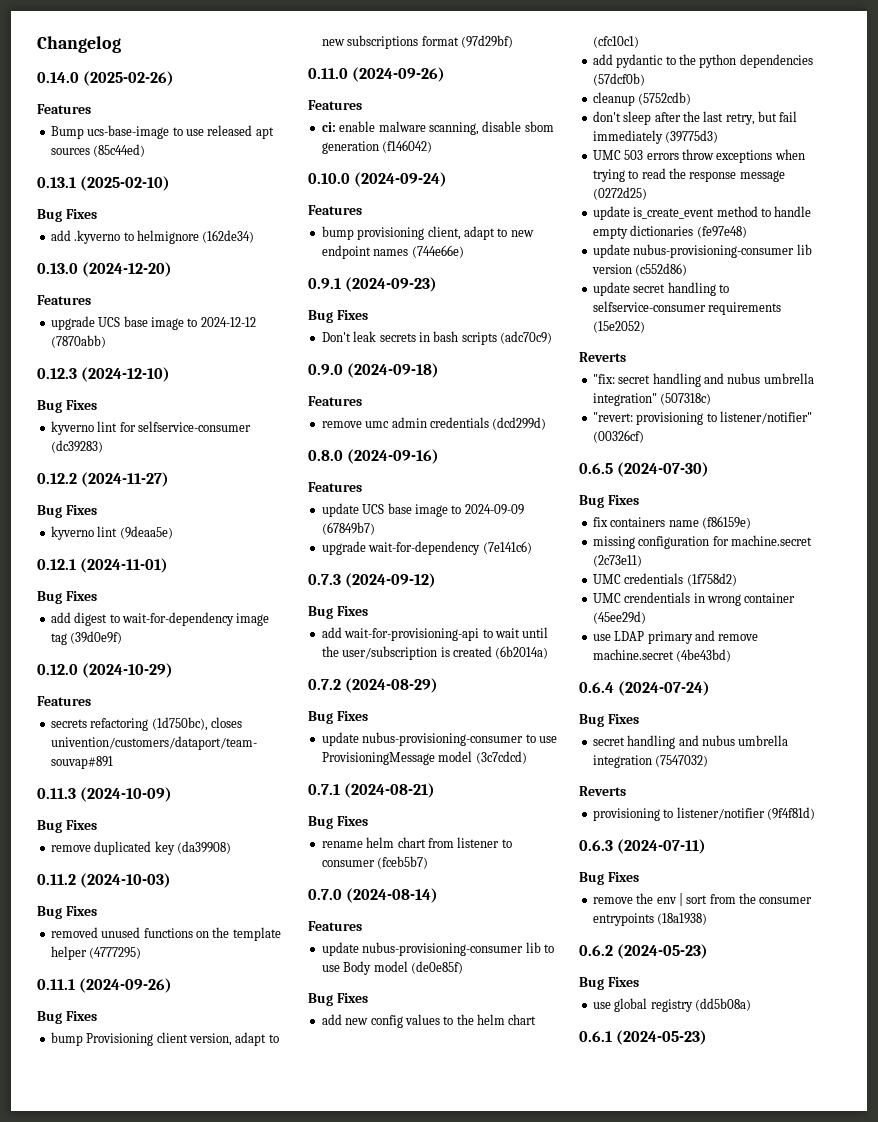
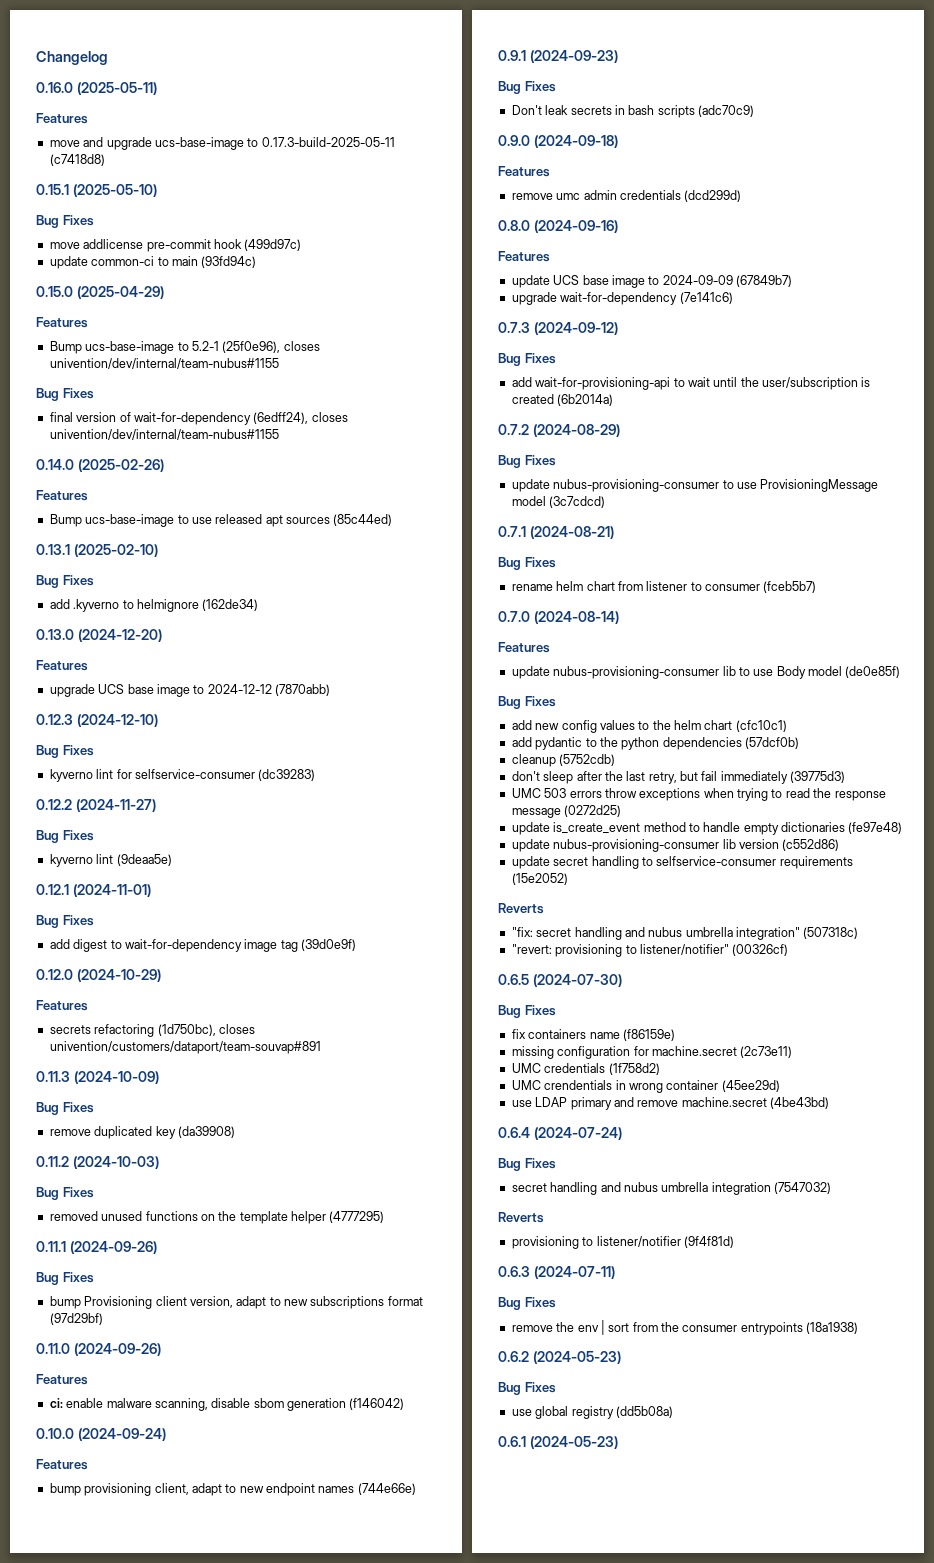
(121, 44) none -> [36,82,157,95] [36,113,88,124] [49,137,395,150] [49,154,105,166] [36,184,157,197] [36,215,94,228] [49,239,302,252] [49,256,257,269] [36,286,164,299] [36,317,88,328] [49,341,320,354] [49,358,279,369] [36,388,94,401] [49,412,348,425] [49,429,279,440] // 0.16.0 (2025-05-11) // Features // move and upgrade ucs-base-image to 0.17.3-build-2025-05-11 (c7418d8) // 0.15.1 (2025-05-10) // Bug Fixes // move addlicense pre-commit hook (499d97c) // update common-ci to main (93fd94c) // 0.15.0 (2025-04-29) // Features // Bump ucs-base-image to 5.2-1 (25f0e96), closes univention/dev/internal/team-nubus#1155 // Bug Fixes // final version of wait-for-dependency (6edff24), closes univention/dev/internal/team-nubus#1155

